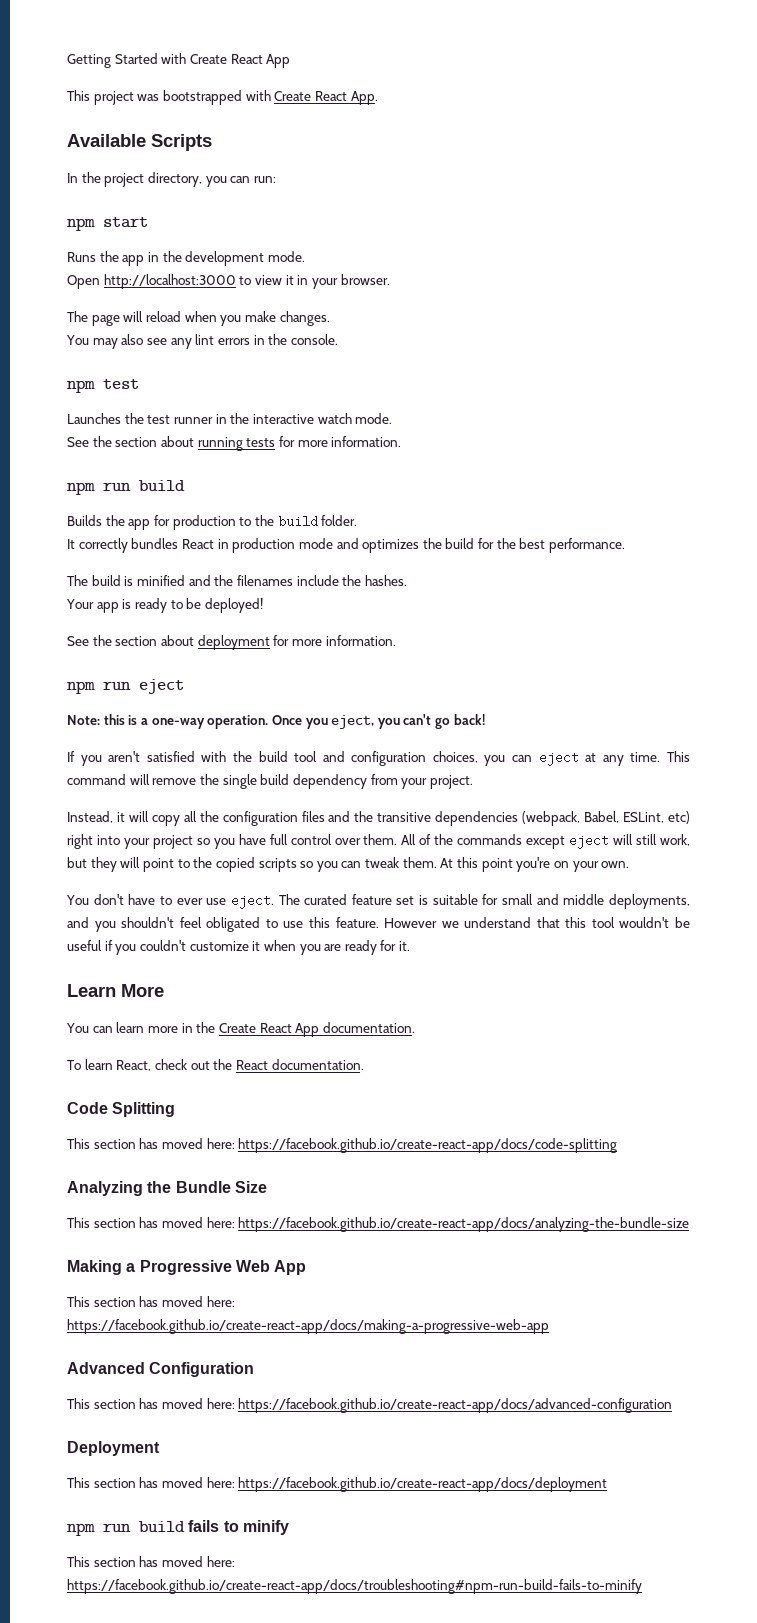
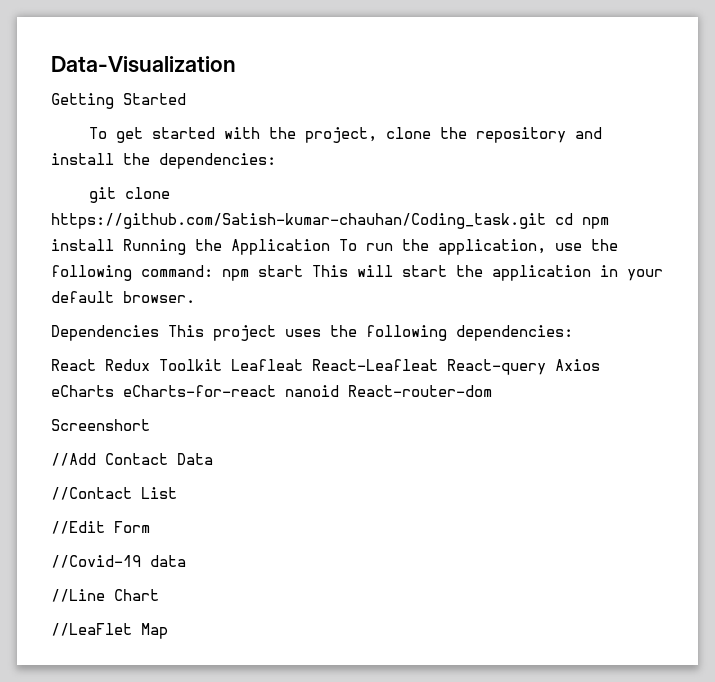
(67, 61) none -> [51,56,236,73] Data-Visualization //
[161,53,291,68] [67,90,378,105] [67,134,212,151] [67,172,276,187] [67,217,148,231] [67,251,305,266] [67,274,390,289] [67,311,330,326] [66,334,338,349] [67,379,139,393] [67,413,393,424] [67,436,402,451] [67,480,185,495] [67,515,358,530] [67,538,626,553] [67,575,407,586] [66,598,263,613] [67,635,396,650] [67,679,184,694] [67,714,485,729] [67,751,690,766] [67,774,473,789] [67,811,690,826] [67,834,691,849] [67,857,630,872] [66,894,690,909] [67,917,690,932] [67,940,411,955] [67,984,164,997] [66,1022,415,1037] [67,1059,364,1071] [67,1102,176,1117] [67,1138,618,1153] [67,1181,267,1196] [67,1217,690,1232] [67,1260,307,1275] [67,1296,235,1307] [67,1319,549,1334] [67,1362,255,1377] [67,1398,673,1413] [67,1441,160,1456] [67,1477,608,1492] [67,1520,289,1536] [67,1556,235,1567] [67,1579,642,1594] with Create React App // This project was bootstrapped with Create React App. // Available Scripts // In the project directory, you can run: // npm start // Runs the app in the development mode. // Open http://localhost:3000 to view it in your browser. // The page will reload when you make changes. // You may also see any lint errors in the console. // npm test // Launches the test runner in the interactive watch mode. // See the section about running tests for more information. // npm run build // Builds the app for production to the build folder. // It correctly bundles React in production mode and optimizes the build for the best performance. // The build is minified and the filenames include the hashes. // Your app is ready to be deployed! // See the section about deployment for more information. // npm run eject // Note: this is a one-way operation. Once you eject, you can't go back! // If you aren't satisfied with the build tool and configuration choices, you can eject at any time. This command will remove the single build dependency from your project. // Instead, it will copy all the configuration files and the transitive dependencies (webpack, Babel, ESLint, etc) right into your project so you have full control over them. All of the commands except eject will still work, but they will point to the copied scripts so you can tweak them. At this point you're on your own. // You don't have to ever use eject. The curated feature set is suitable for small and middle deployments, and you shouldn't feel obligated to use this feature. However we understand that this tool wouldn't be useful if you couldn't customize it when you are ready for it. // Learn More // You can learn more in the Create React App documentation. // To learn React, check out the React documentation. // Code Splitting // This section has moved here: https://facebook.github.io/create-react-app/docs/code-splitting // Analyzing the Bundle Size // This section has moved here: https://facebook.github.io/create-react-app/docs/analyzing-the-bundle-size // Making a Progressive Web App // This section has moved here: https://facebook.github.io/create-react-app/docs/making-a-progressive-web-app // Advanced Configuration // This section has moved here: https://facebook.github.io/create-react-app/docs/advanced-configuration // Deployment // This section has moved here: https://facebook.github.io/create-react-app/docs/deployment // npm run build fails to minify // This section has moved here: https://facebook.github.io/create-react-app/docs/troubleshooting#npm-run-build-fails-to-minify -> [89,127,603,143] [51,153,276,169] [89,187,171,203] [51,213,609,229] [51,239,618,255] [51,265,663,281] [51,291,195,303] [51,325,573,341] [51,359,600,375] [51,385,492,397] [51,419,150,431] [51,453,213,466] [51,487,177,500] [51,521,150,534] [51,555,186,568] [51,589,159,602] [51,623,168,639] // To get started with the project, clone the repository and install the dependencies: // git clone https://github.com/Satish-kumar-chauhan/Coding_task.git cd npm install Running the Application To run the application, use the following command: npm start This will start the application in your default browser. // Dependencies This project uses the following dependencies: // React Redux Toolkit Leafleat React-Leafleat React-query Axios eCharts eCharts-for-react nanoid React-router-dom // Screenshort // //Add Contact Data // //Contact List // //Edit Form // //Covid-19 data // //Line Chart // //LeaFlet Map

